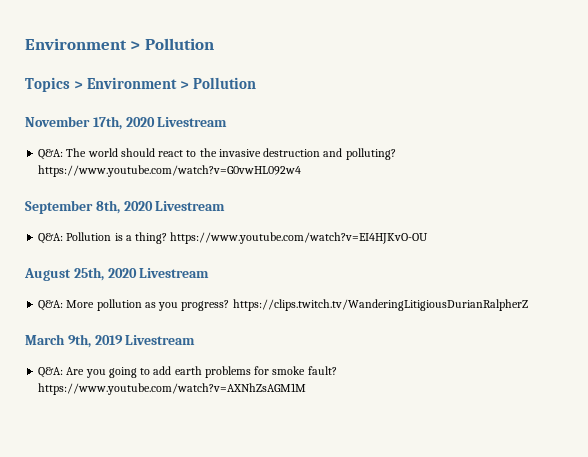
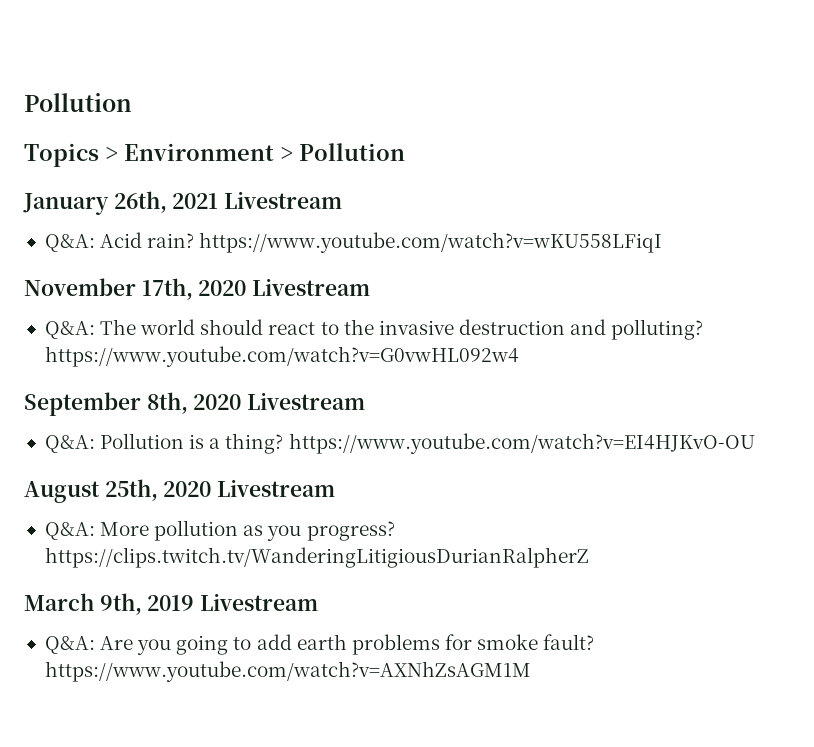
[25,38,141,50] Environment > -> (24, 102) none
(257, 83) none -> [23,191,343,215] [44,232,663,253] // January 26th, 2021 Livestream // Q&A: Acid rain? https://www.youtube.com/watch?v=wKU558LFiqI

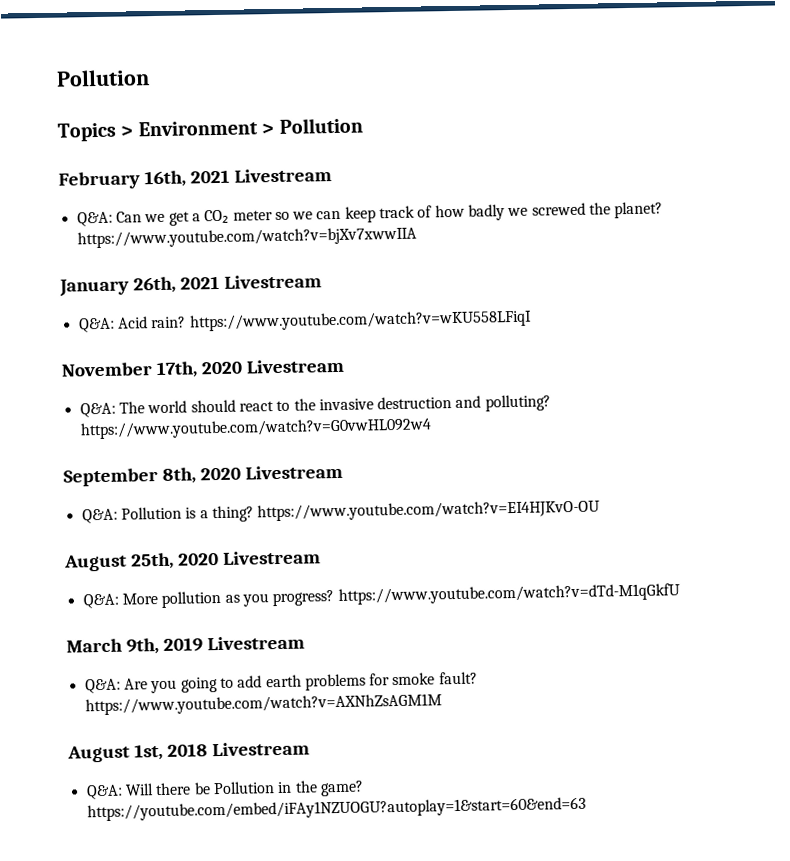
(405, 152) none -> [58,168,332,190] [76,201,664,227] [76,226,417,249] // February 16th, 2021 Livestream // Q&A: Can we get a CO₂ meter so we can keep track of how badly we screwed the planet? https://www.youtube.com/watch?v=bjXv7xwwIIA
[44,547,589,568] https://clips.twitch.tv/WanderingLitigiousDurianRalpherZ -> [337,583,680,605] https://www.youtube.com/watch?v=dTd-M1qGkfU
(531, 671) none -> [67,741,310,763] [85,780,364,800] [86,796,586,822] // August 1st, 2018 Livestream // Q&A: Will there be Pollution in the game? https://youtube.com/embed/iFAy1NZUOGU?autoplay=1&start=60&end=63

